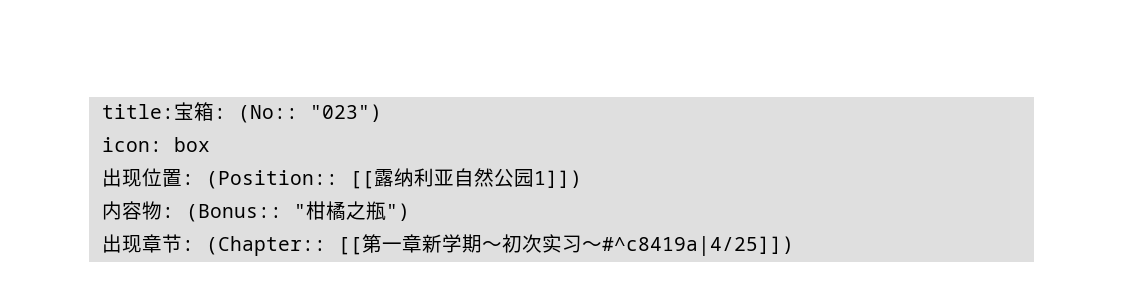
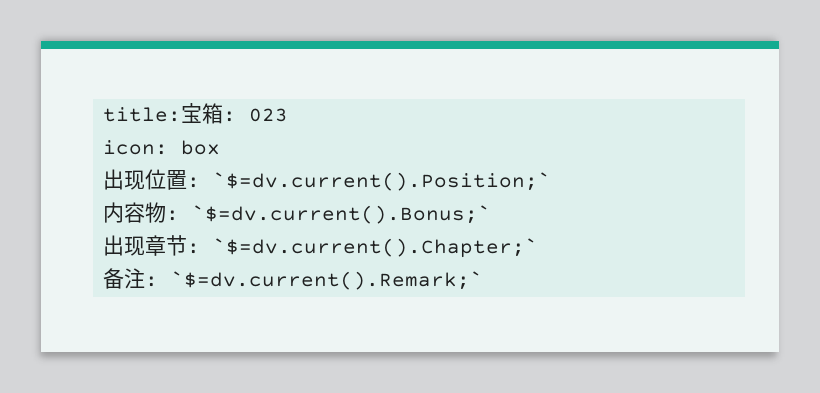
[237,104,382,123] (No:: "023") -> [249,108,289,122] 023
[205,168,582,189] [101,201,410,222] [101,234,794,256] (Position:: [[露纳利亚自然公园1]]) // 内容物: (Bonus:: "柑橘之瓶") // 出现章节: (Chapter:: [[第一章新学期～初次实习～#^c8419a|4/25]]) -> [213,172,552,191] [103,202,492,224] [103,235,539,258] [103,268,484,290] `$=dv.current().Position;` // 内容物: `$=dv.current().Bonus;` // 出现章节: `$=dv.current().Chapter;` // 备注: `$=dv.current().Remark;`

